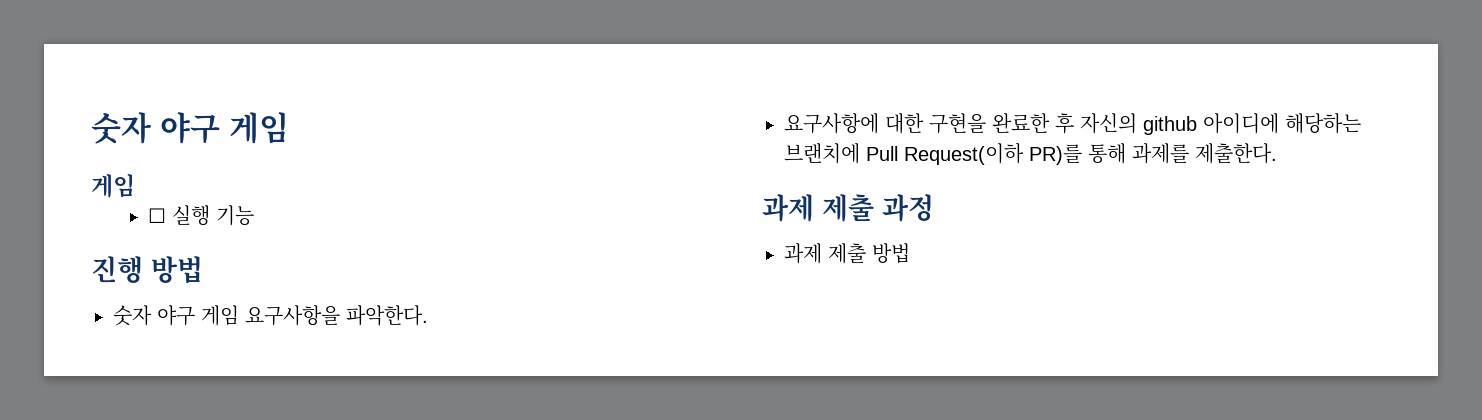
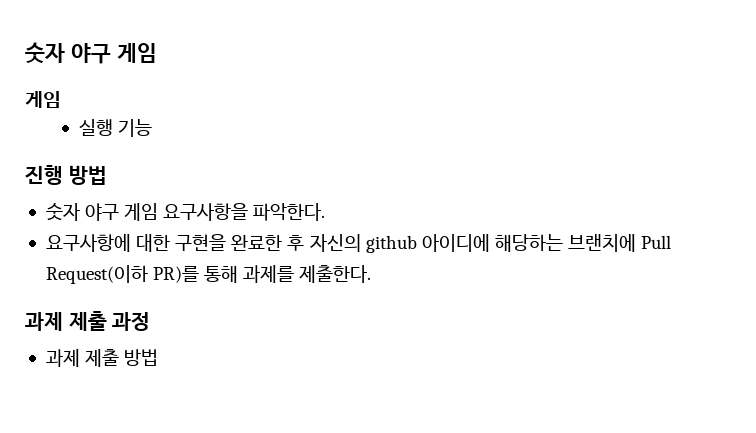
[148,208,167,223] ☐ -> (61, 99) none

